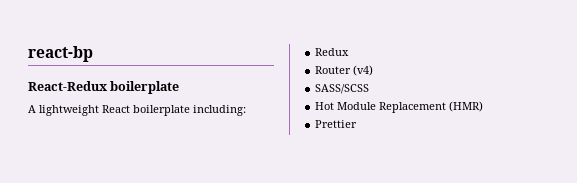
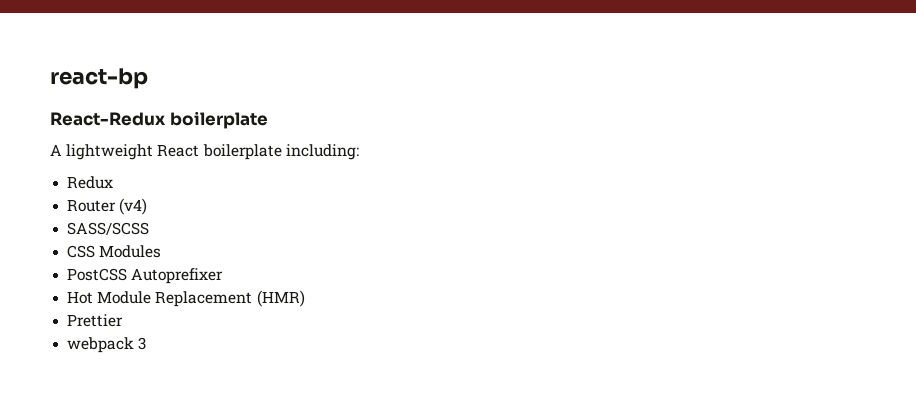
(370, 89) none -> [67,245,162,258] [67,268,224,284] // CSS Modules // PostCSS Autoprefixer
(358, 124) none -> [67,337,147,353] // webpack 3

